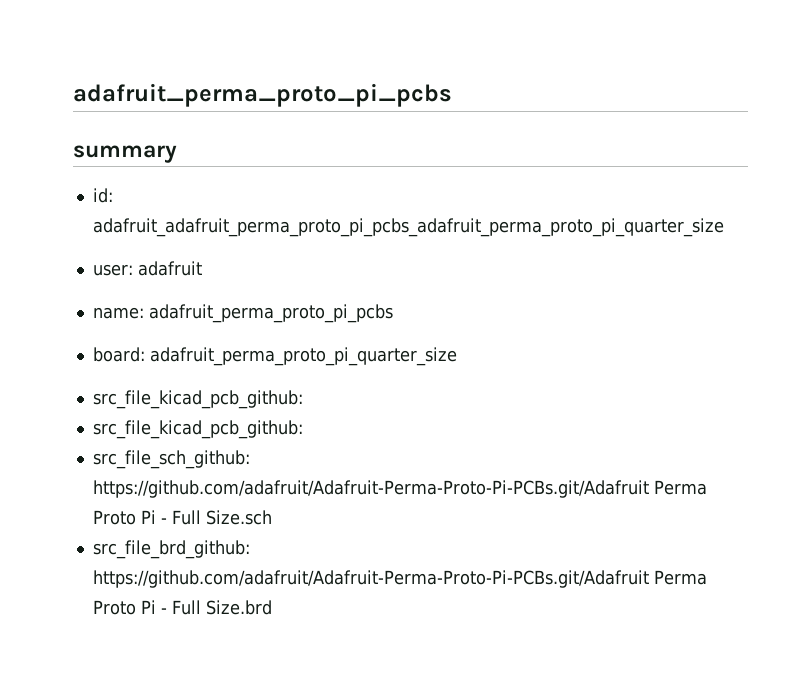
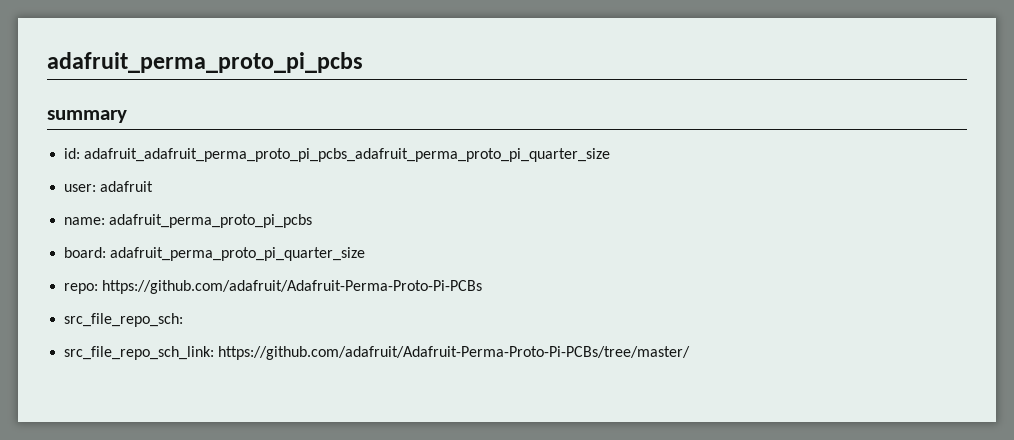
[92,390,303,409] [92,420,303,439] [92,450,250,469] [92,480,707,498] [92,510,272,525] [92,540,250,559] [92,570,707,588] [92,600,272,615] src_file_kicad_pcb_github: // src_file_kicad_pcb_github: // src_file_sch_github: https://github.com/adafruit/Adafruit-Perma-Proto-Pi-PCBs.git/Adafruit Perma Proto Pi - Full Size.sch // src_file_brd_github: https://github.com/adafruit/Adafruit-Perma-Proto-Pi-PCBs.git/Adafruit Perma Proto Pi - Full Size.brd -> [64,280,483,294] [64,313,184,327] [64,346,691,360] repo: https://github.com/adafruit/Adafruit-Perma-Proto-Pi-PCBs // src_file_repo_sch: // src_file_repo_sch_link: https://github.com/adafruit/Adafruit-Perma-Proto-Pi-PCBs/tree/master/

